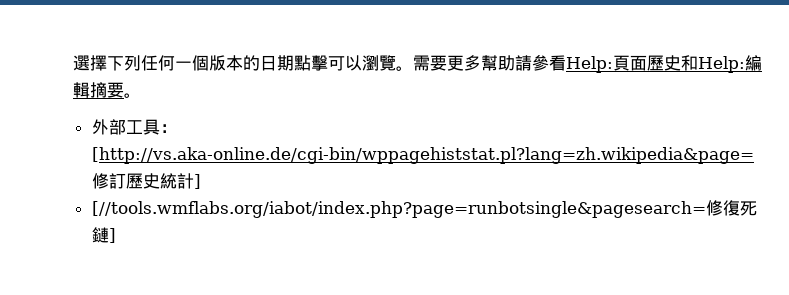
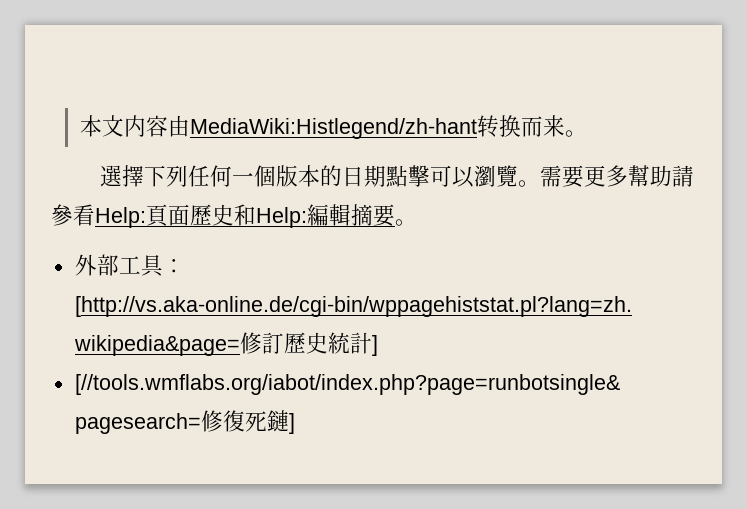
(73, 63) none -> [79,115,587,139] 本文内容由MediaWiki:Histlegend/zh-hant转换而来。 //

